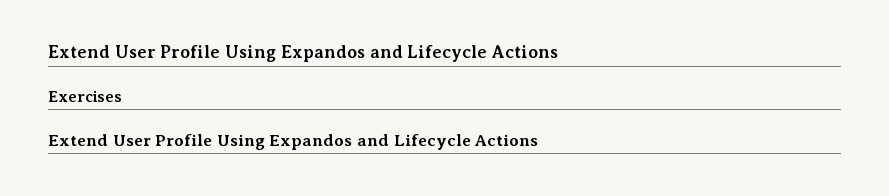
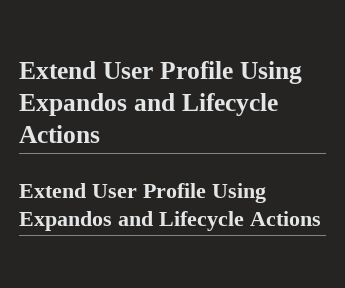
[48,45,559,62] [48,90,122,102] Extend User Profile Using Expandos and Lifecycle Actions // Exercises -> [19,61,302,84] [19,93,278,116] [19,125,100,143] Extend User Profile Using Expandos and Lifecycle Actions

